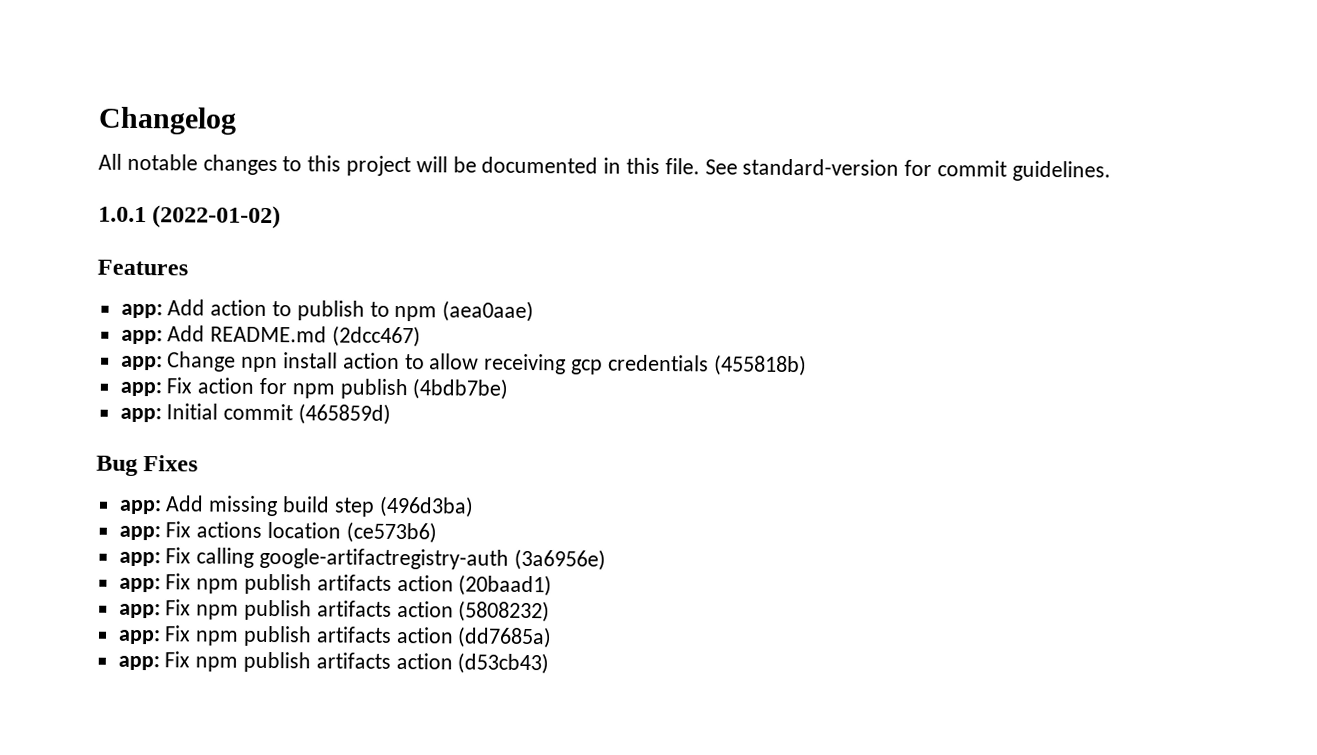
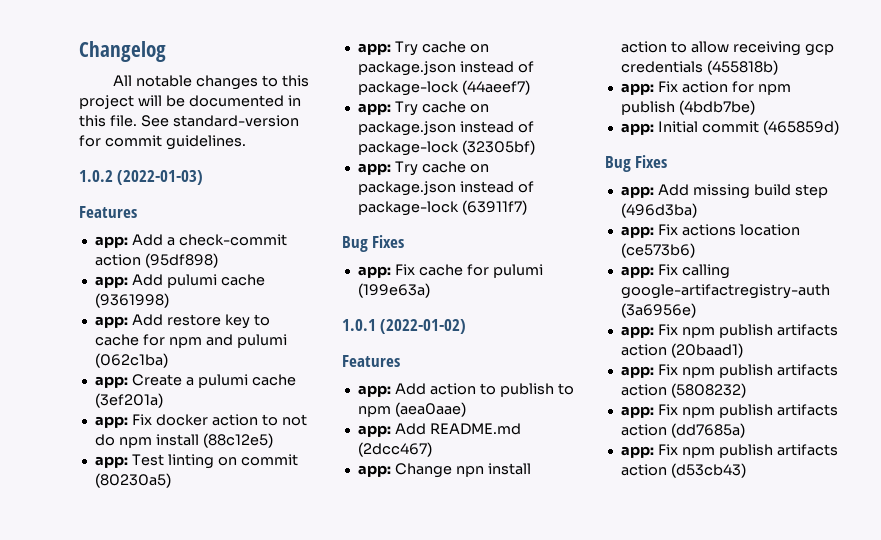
(1111, 171) none -> [79,170,204,185] [79,206,137,218] [94,234,287,248] [94,253,218,268] [94,274,265,288] [94,293,169,308] [94,314,270,329] [94,334,287,348] [94,353,168,368] [94,374,296,388] [94,393,163,408] [94,414,307,428] [94,433,273,448] [94,454,298,469] [94,473,171,488] [357,41,489,56] [357,61,534,76] [357,80,530,96] [357,101,489,116] [357,121,534,136] [357,140,535,156] [357,161,489,176] [357,181,534,196] [357,200,527,216] [342,235,405,252] [357,264,543,278] [357,283,430,298] // 1.0.2 (2022-01-03) // Features // app: Add a check-commit action (95df898) // app: Add pulumi cache (9361998) // app: Add restore key to cache for npm and pulumi (062c1ba) // app: Create a pulumi cache (3ef201a) // app: Fix docker action to not do npm install (88c12e5) // app: Test linting on commit (80230a5) // app: Try cache on package.json instead of package-lock (44aeef7) // app: Try cache on package.json instead of package-lock (32305bf) // app: Try cache on package.json instead of package-lock (63911f7) // Bug Fixes // app: Fix cache for pulumi (199e63a)

